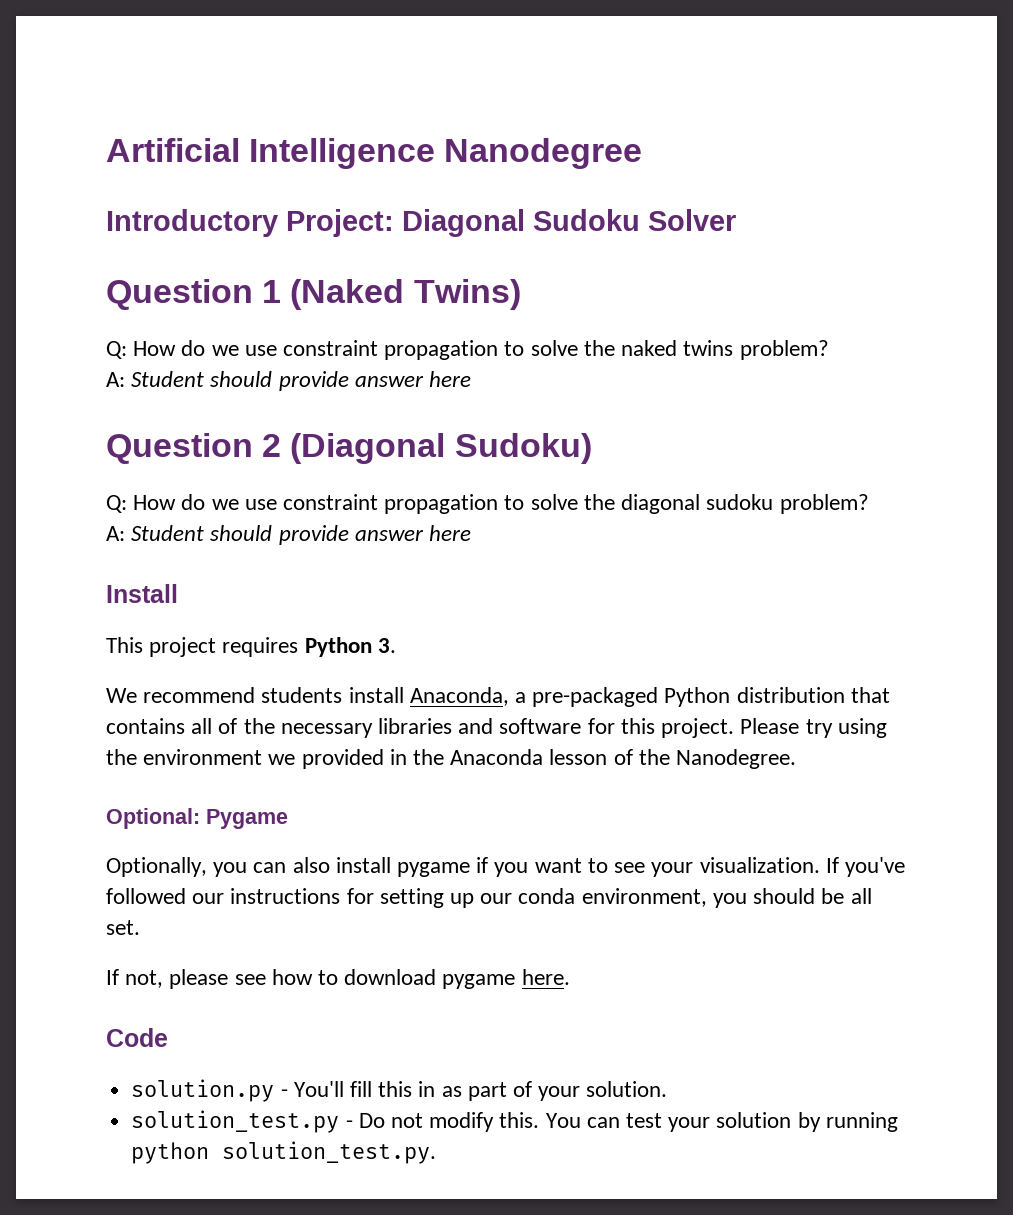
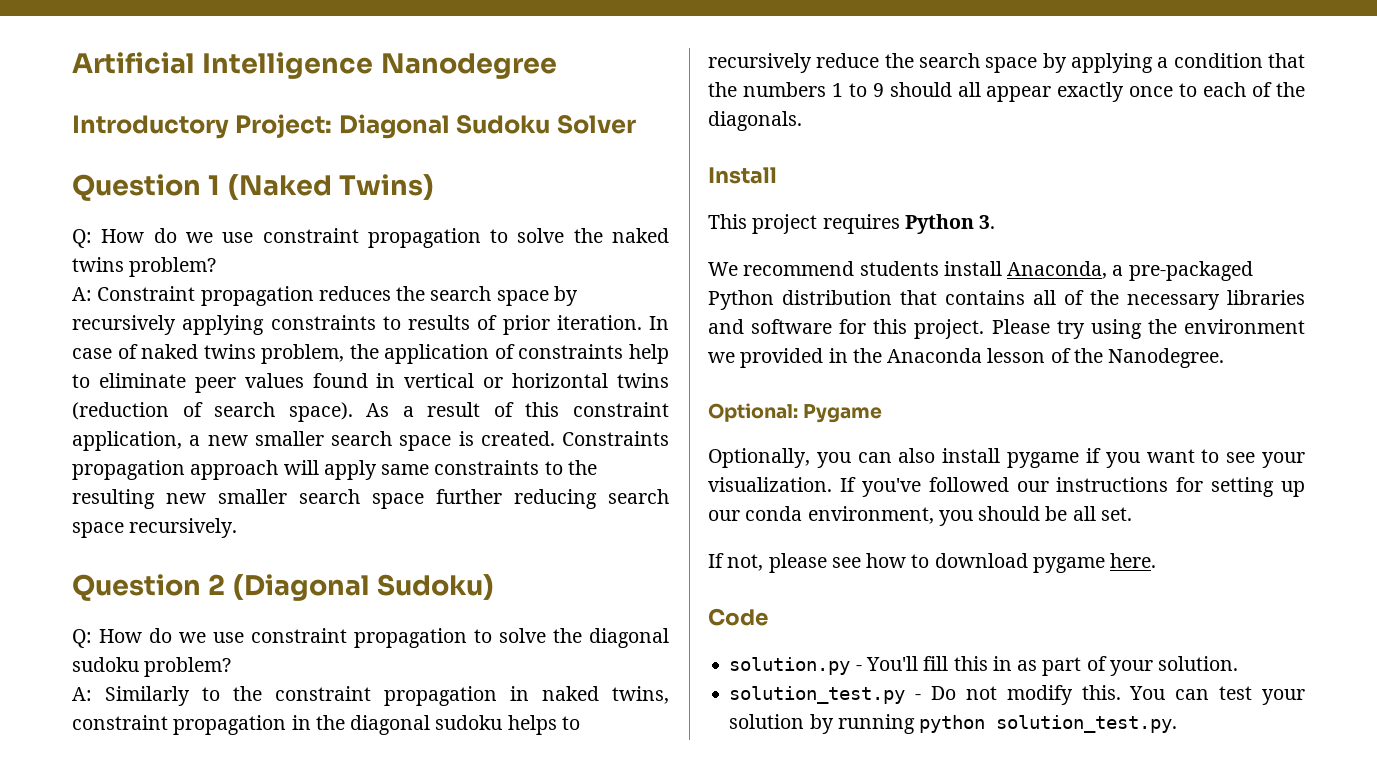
[131,371,472,391] Student should provide answer here -> [97,286,578,306] [72,315,669,335] [72,344,669,364] [72,373,670,393] [72,402,669,422] [72,431,669,451] [72,460,597,480] [72,489,669,509] [72,518,238,538] Constraint propagation reduces the search space by recursively applying constraints to results of prior iteration. In case of naked twins problem, the application of constraints help to eliminate peer values found in vertical or horizontal twins (reduction of search space). As a result of this constraint application, a new smaller search space is created. Constraints propagation approach will apply same constraints to the resulting new smaller search space further reducing search space recursively.
[131,525,472,545] Student should provide answer here -> [105,686,669,706] [72,715,580,735] [708,53,1305,73] [708,82,1305,102] [708,111,802,131] Similarly to the constraint propagation in naked twins, constraint propagation in the diagonal sudoku helps to recursively reduce the search space by applying a condition that the numbers 1 to 9 should all appear exactly once to each of the diagonals.

